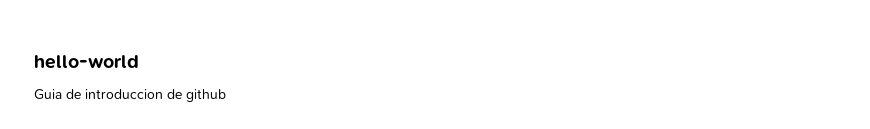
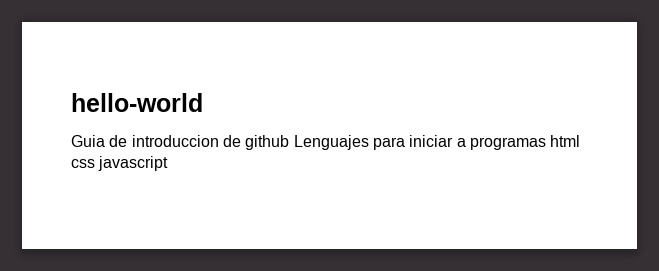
(226, 95) none -> [293,135,581,150] [71,156,169,171] Lenguajes para iniciar a programas html css javascript

